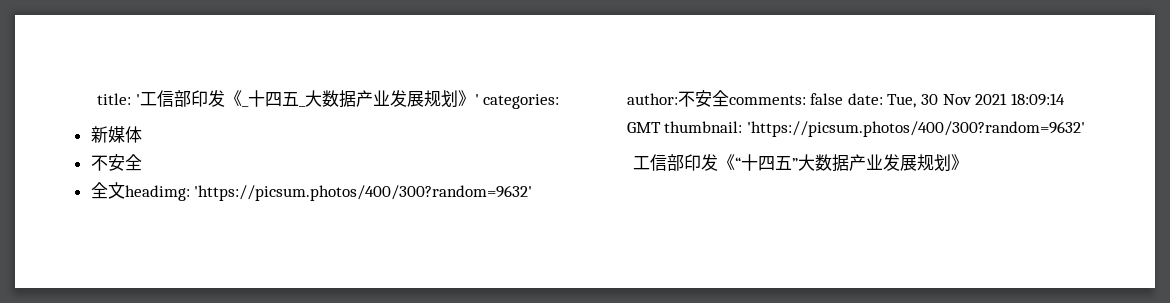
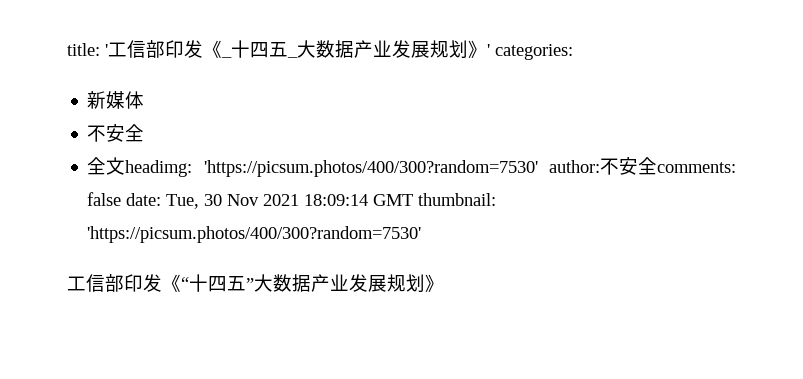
[194,185,533,201] 'https://picsum.photos/400/300?random=9632' -> [203,160,538,177] 'https://picsum.photos/400/300?random=7530'
[746,121,1085,137] 'https://picsum.photos/400/300?random=9632' -> [87,226,422,243] 'https://picsum.photos/400/300?random=7530'

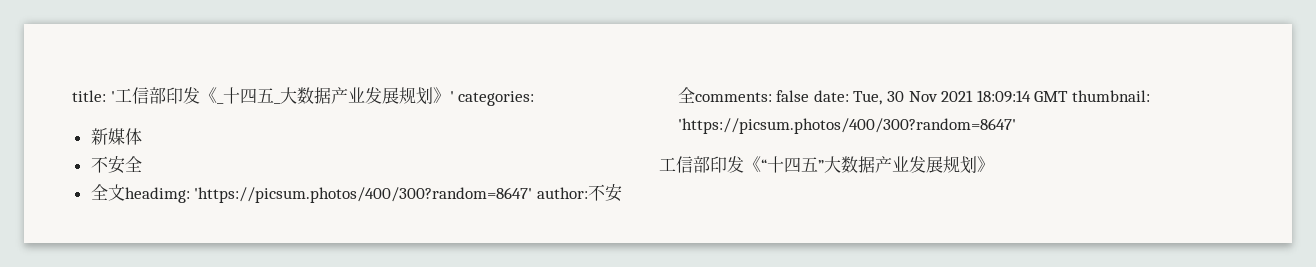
[203,160,538,177] 'https://picsum.photos/400/300?random=7530' -> [194,187,533,203] 'https://picsum.photos/400/300?random=8647'
[87,226,422,243] 'https://picsum.photos/400/300?random=7530' -> [677,118,1016,134] 'https://picsum.photos/400/300?random=8647'

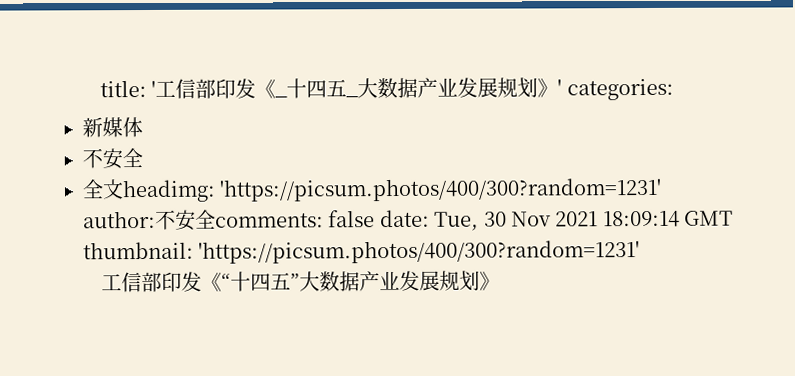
[194,187,533,203] 'https://picsum.photos/400/300?random=8647' -> [219,177,663,202] 'https://picsum.photos/400/300?random=1231'
[677,118,1016,134] 'https://picsum.photos/400/300?random=8647' -> [198,240,641,264] 'https://picsum.photos/400/300?random=1231'

